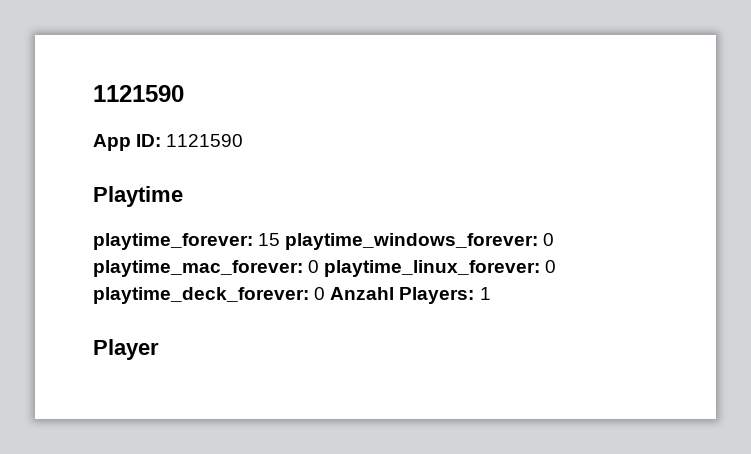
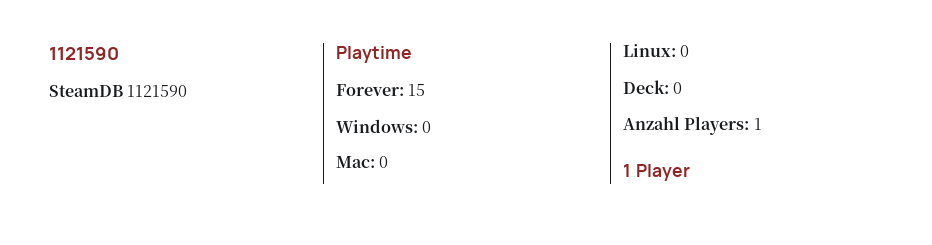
[93,85,184,102] [93,134,162,151] 1121590 // App ID: -> [49,47,119,60] [49,85,123,97] 1121590 // SteamDB
[93,233,253,250] playtime_forever: -> [336,84,404,96] Forever:
[285,233,555,250] [93,260,557,277] [93,287,326,304] playtime_windows_forever: 0 playtime_mac_forever: 0 playtime_linux_forever: 0 playtime_deck_forever: 0 -> [336,119,432,133] [336,156,389,168] [623,44,690,57] [623,80,683,94] // Windows: 0 // Mac: 0 // Linux: 0 // Deck: 0 //
(491, 293) none -> [623,164,631,177] 1

